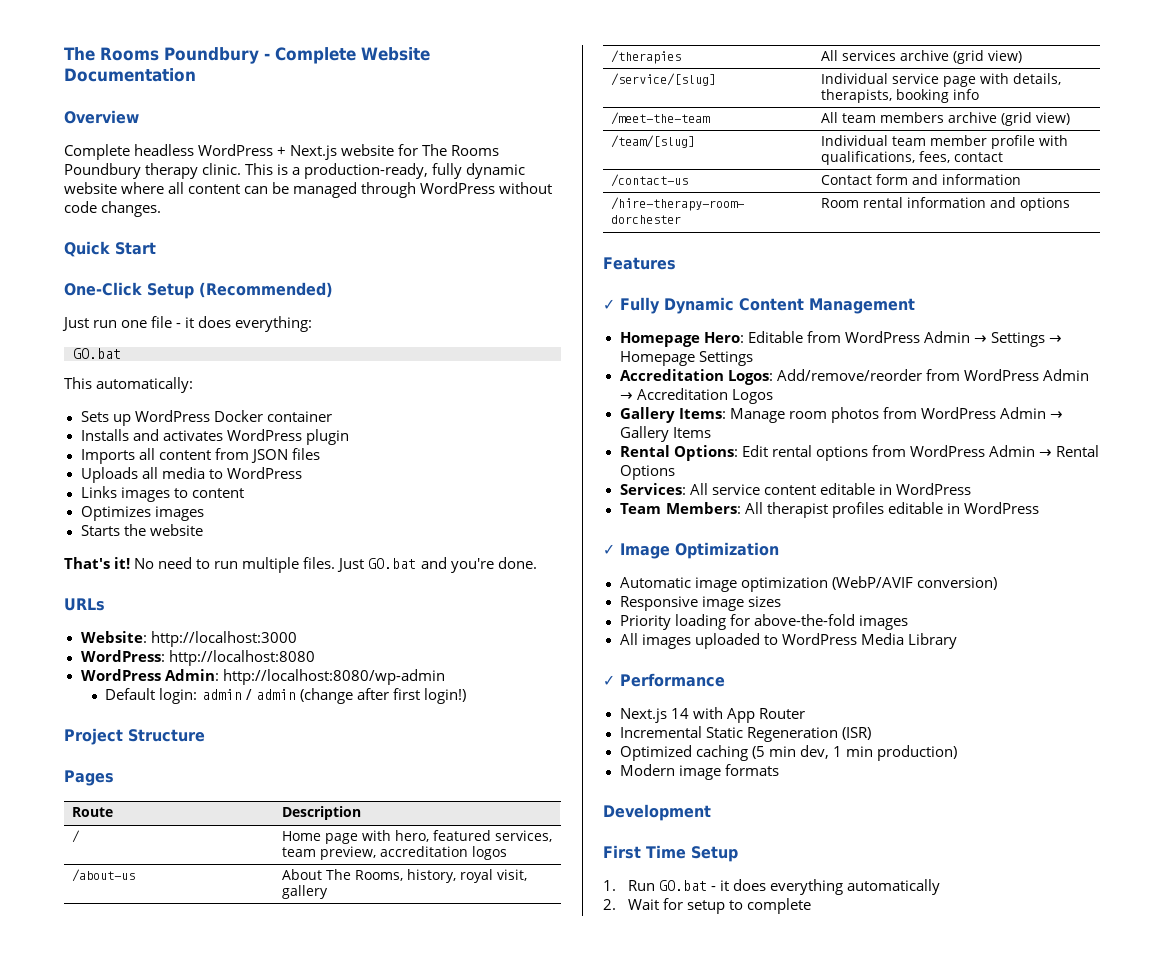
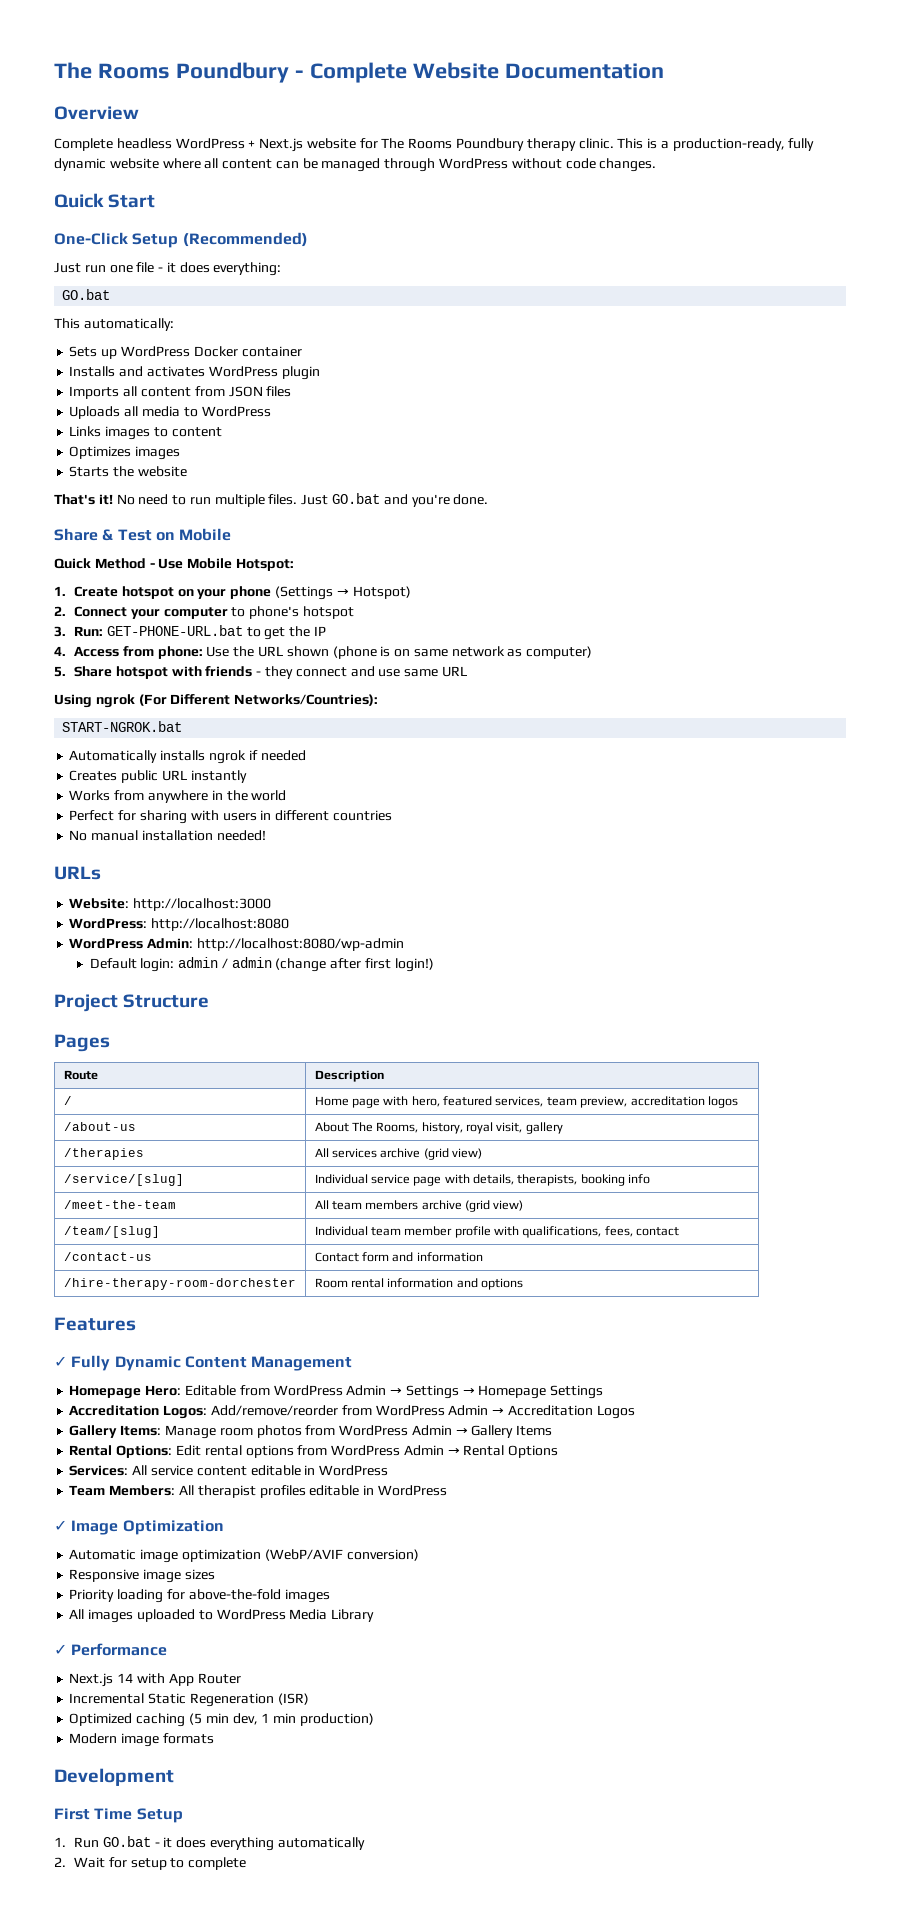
(537, 563) none -> [54,528,232,541] [54,558,294,571] [54,586,411,600] [54,606,354,619] [54,625,326,640] [54,646,593,659] [54,666,467,679] [54,694,379,708] [62,721,183,732] [69,750,306,764] [69,770,247,783] [69,790,287,803] [69,810,392,824] [69,830,266,841] // Share & Test on Mobile // Quick Method - Use Mobile Hotspot: // 1. Create hotspot on your phone (Settings → Hotspot) // 2. Connect your computer to phone's hotspot // 3. Run: GET-PHONE-URL.bat to get the IP // 4. Access from phone: Use the URL shown (phone is on same network as computer) // 5. Share hotspot with friends - they connect and use same URL // Using ngrok (For Different Networks/Countries): // START-NGROK.bat // Automatically installs ngrok if needed // Creates public URL instantly // Works from anywhere in the world // Perfect for sharing with users in different countries // No manual installation needed!

